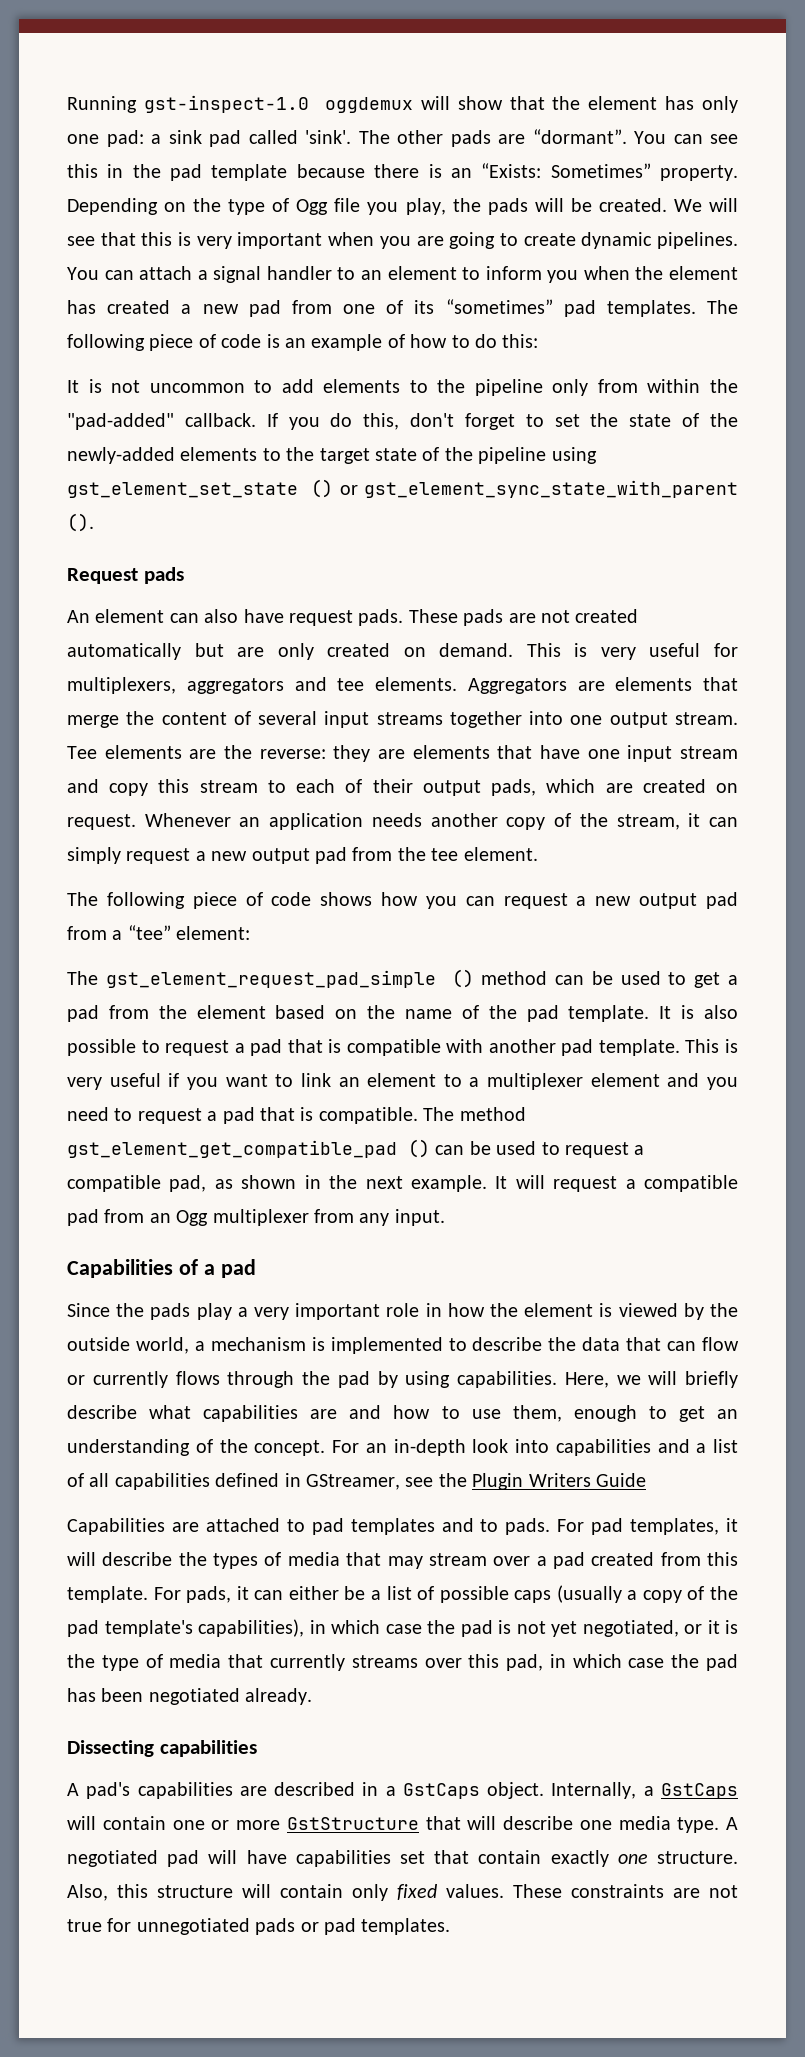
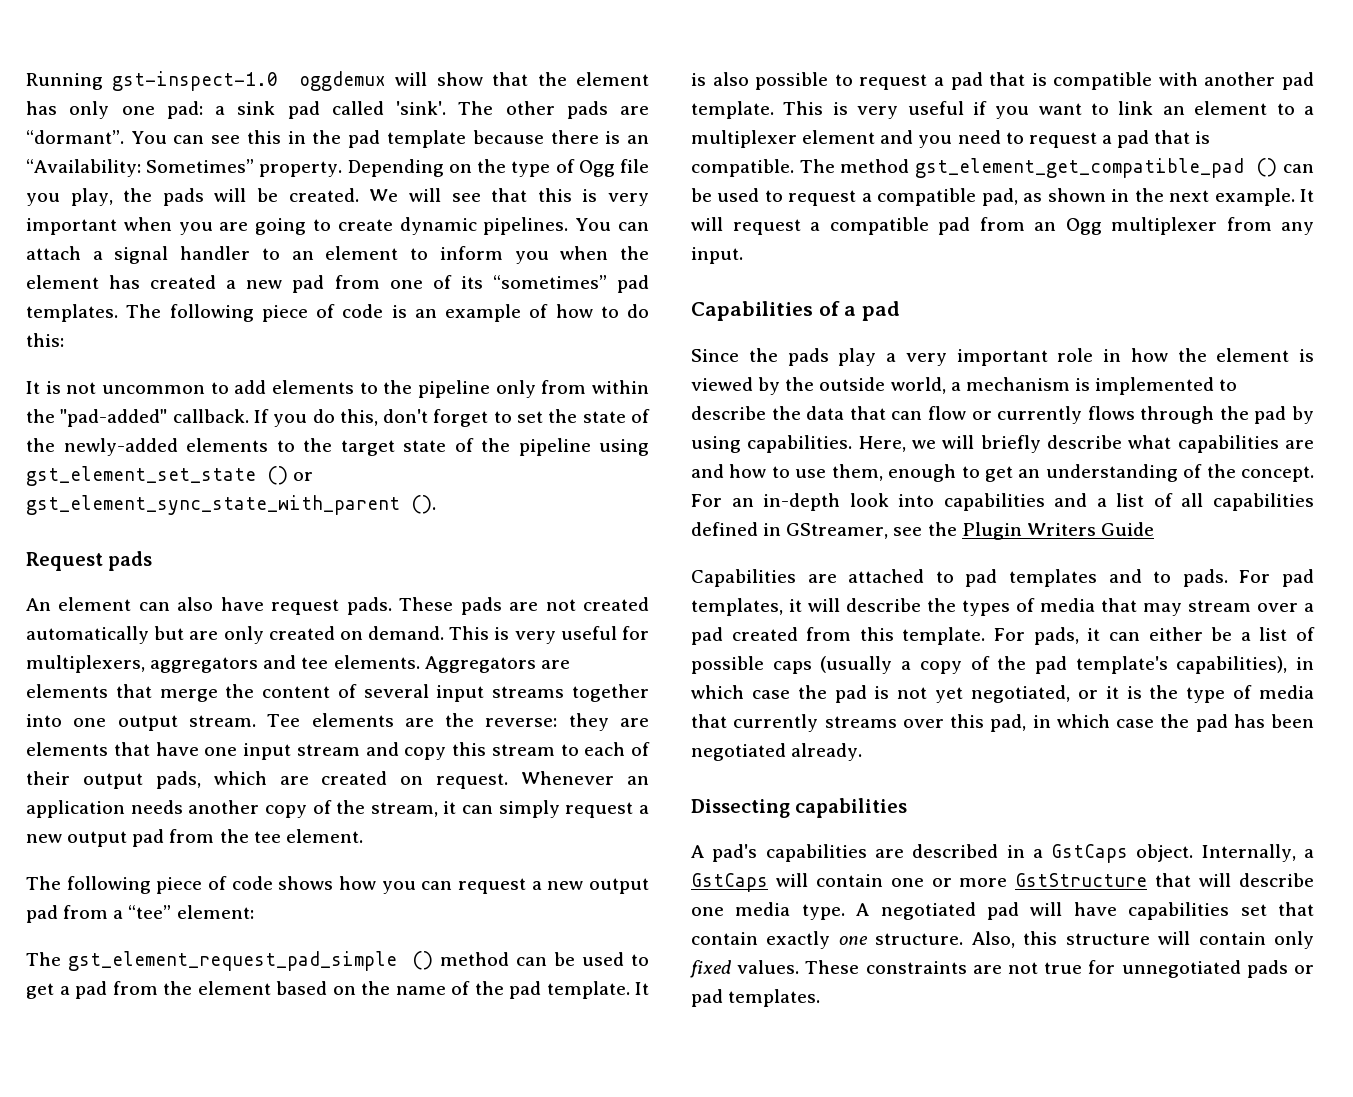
[481,163,542,178] “Exists: -> [26,159,141,177] “Availability:

